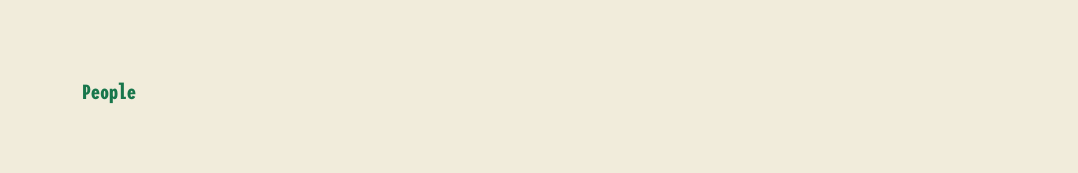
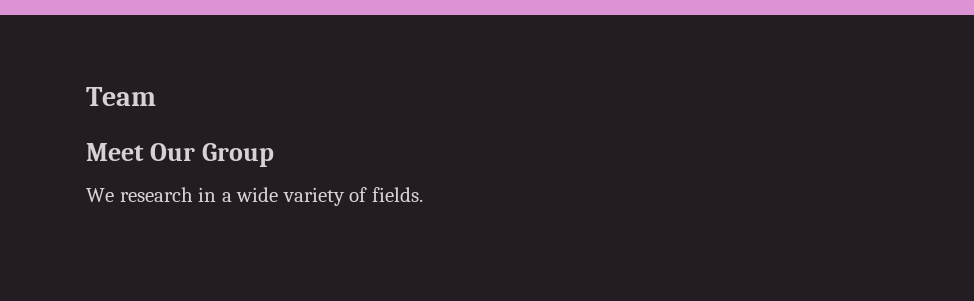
[82,82,136,104] People -> [86,87,156,106] [86,143,275,167] [86,187,423,206] Team // Meet Our Group // We research in a wide variety of fields.

